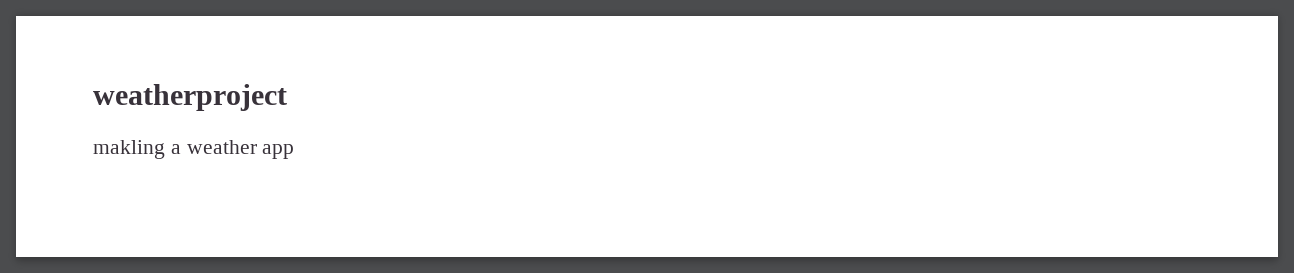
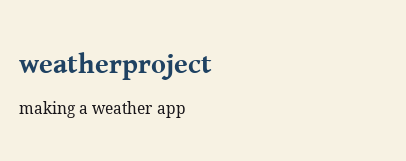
[93,140,165,159] makling -> [19,101,76,118] making

